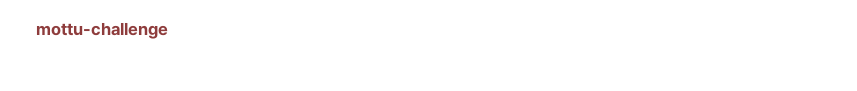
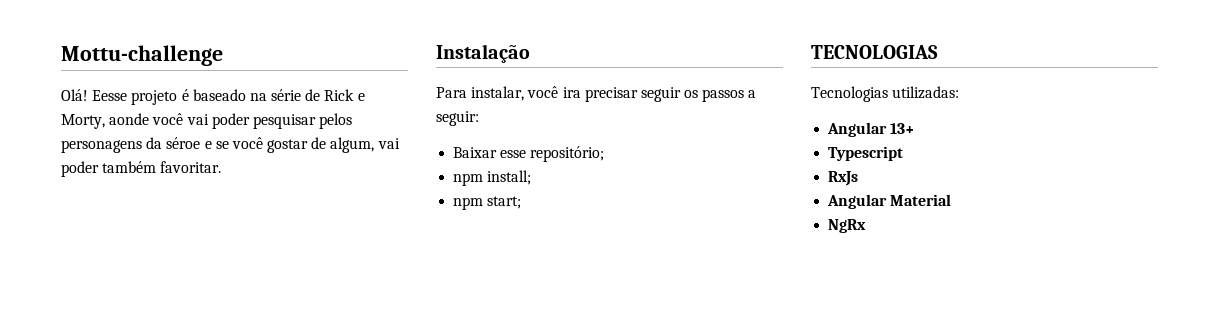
[36,22,168,39] mottu-challenge -> [61,45,223,66] [61,89,365,105] [61,113,353,129] [61,137,400,153] [61,161,222,177] [436,44,530,63] [436,86,757,102] [436,111,479,126] [453,146,605,162] [453,170,532,186] [453,196,522,210] [811,45,938,59] [811,86,960,102] [827,122,915,137] [828,146,904,161] [828,171,859,186] [827,194,952,209] [828,219,867,233] Mottu-challenge // Olá! Eesse projeto é baseado na série de Rick e Morty, aonde você vai poder pesquisar pelos personagens da séroe e se você gostar de algum, vai poder também favoritar. // Instalação // Para instalar, você ira precisar seguir os passos a seguir: // Baixar esse repositório; // npm install; // npm start; // TECNOLOGIAS // Tecnologias utilizadas: // Angular 13+ // Typescript // RxJs // Angular Material // NgRx

